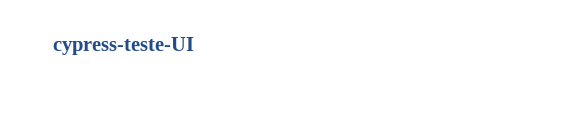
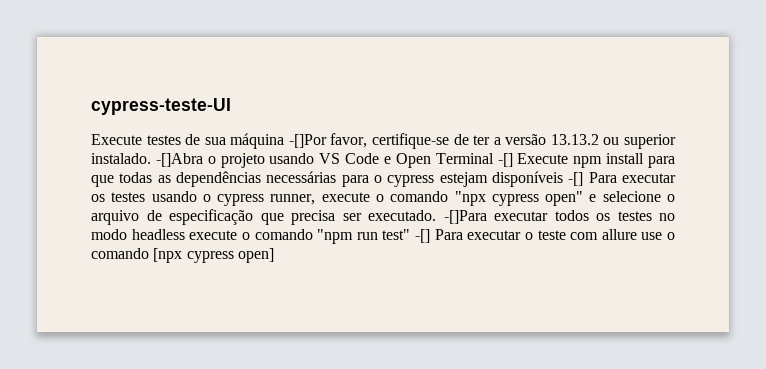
(194, 46) none -> [91,133,676,149] [91,153,675,168] [91,171,676,187] [91,191,675,206] [91,209,675,225] [91,229,675,244] [91,248,274,263] // Execute testes de sua máquina -[]Por favor, certifique-se de ter a versão 13.13.2 ou superior instalado. -[]Abra o projeto usando VS Code e Open Terminal -[] Execute npm install para que todas as dependências necessárias para o cypress estejam disponíveis -[] Para executar os testes usando o cypress runner, execute o comando "npx cypress open" e selecione o arquivo de especificação que precisa ser executado. -[]Para executar todos os testes no modo headless execute o comando "npm run test" -[] Para executar o teste com allure use o comando [npx cypress open]

